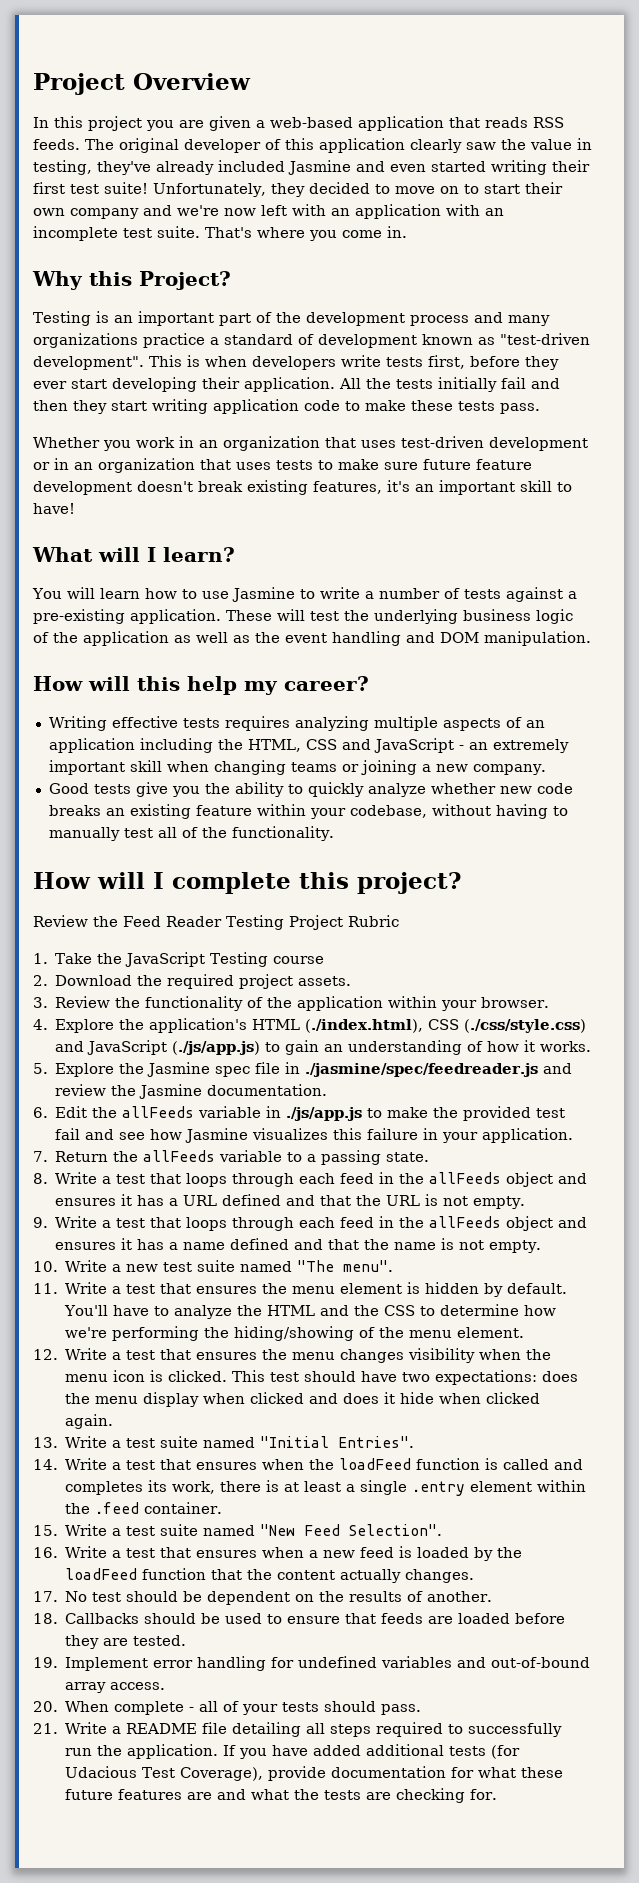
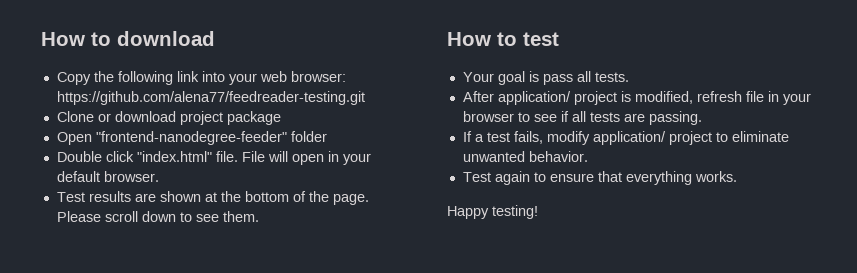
[33,73,251,95] [33,116,564,131] [33,138,592,153] [33,160,590,175] [33,182,563,197] [33,204,504,219] [33,226,407,241] [32,271,231,290] [33,311,550,326] [33,333,590,348] [33,355,559,370] [33,377,560,392] [33,399,540,414] [33,436,588,451] [33,458,532,473] [33,480,572,495] [33,503,75,514] [32,547,235,562] [32,587,577,602] [33,609,573,624] [33,631,591,646] [33,676,369,695] [48,716,545,731] [48,738,569,753] [48,760,546,775] [48,782,573,797] [48,804,568,819] [48,826,334,841] [33,872,461,894] [33,915,399,930] [33,952,325,967] [33,974,352,989] [33,996,550,1011] [33,1018,587,1033] [55,1040,592,1055] [33,1062,573,1077] [55,1084,328,1099] [33,1106,566,1121] [55,1128,574,1143] [33,1150,430,1165] [33,1172,588,1187] [55,1194,526,1209] [33,1216,588,1231] [55,1238,542,1253] [33,1260,394,1272] [33,1282,568,1297] [64,1304,557,1319] [65,1326,525,1341] [33,1348,552,1363] [65,1370,579,1385] [65,1392,541,1407] [65,1414,114,1429] [33,1436,415,1448] [33,1458,584,1470] [65,1480,587,1496] [65,1502,223,1514] [33,1524,443,1536] [33,1546,523,1561] [65,1568,475,1583] [33,1591,493,1605] [33,1613,566,1624] [65,1635,187,1649] [33,1656,591,1671] [65,1682,166,1693] [33,1701,422,1715] [33,1722,563,1737] [65,1744,521,1759] [65,1766,564,1781] [65,1788,498,1803] Project Overview // In this project you are given a web-based application that reads RSS feeds. The original developer of this application clearly saw the value in testing, they've already included Jasmine and even started writing their first test suite! Unfortunately, they decided to move on to start their own company and we're now left with an application with an incomplete test suite. That's where you come in. // Why this Project? // Testing is an important part of the development process and many organizations practice a standard of development known as "test-driven development". This is when developers write tests first, before they ever start developing their application. All the tests initially fail and then they start writing application code to make these tests pass. // Whether you work in an organization that uses test-driven development or in an organization that uses tests to make sure future feature development doesn't break existing features, it's an important skill to have! // What will I learn? // You will learn how to use Jasmine to write a number of tests against a pre-existing application. These will test the underlying business logic of the application as well as the event handling and DOM manipulation. // How will this help my career? // Writing effective tests requires analyzing multiple aspects of an application including the HTML, CSS and JavaScript - an extremely important skill when changing teams or joining a new company. // Good tests give you the ability to quickly analyze whether new code breaks an existing feature within your codebase, without having to manually test all of the functionality. // How will I complete this project? // Review the Feed Reader Testing Project Rubric // 1. Take the JavaScript Testing course // 2. Download the required project assets. // 3. Review the functionality of the application within your browser. // 4. Explore the application's HTML (./index.html), CSS (./css/style.css) and JavaScript (./js/app.js) to gain an understanding of how it works. // 5. Explore the Jasmine spec file in ./jasmine/spec/feedreader.js and review the Jasmine documentation. // 6. Edit the allFeeds variable in ./js/app.js to make the provided test fail and see how Jasmine visualizes this failure in your application. // 7. Return the allFeeds variable to a passing state. // 8. Write a test that loops through each feed in the allFeeds object and ensures it has a URL defined and that the URL is not empty. // 9. Write a test that loops through each feed in the allFeeds object and ensures it has a name defined and that the name is not empty. // 10. Write a new test suite named "The menu". // 11. Write a test that ensures the menu element is hidden by default. You'll have to analyze the HTML and the CSS to determine how we're performing the hiding/showing of the menu element. // 12. Write a test that ensures the menu changes visibility when the menu icon is clicked. This test should have two expectations: does the menu display when clicked and does it hide when clicked again. // 13. Write a test suite named "Initial Entries". // 14. Write a test that ensures when the loadFeed function is called and completes its work, there is at least a single .entry element within the .feed container. // 15. Write a test suite named "New Feed Selection". // 16. Write a test that ensures when a new feed is loaded by the loadFeed function that the content actually changes. // 17. No test should be dependent on the results of another. // 18. Callbacks should be used to ensure that feeds are loaded before they are tested. // 19. Implement error handling for undefined variables and out-of-bound array access. // 20. When complete - all of your tests should pass. // 21. Write a README file detailing all steps required to successfully run the application. If you have added additional tests (for Udacious Test Coverage), provide documentation for what these future features are and what the tests are checking for. -> [41,31,215,46] [56,71,346,85] [56,91,365,105] [56,111,281,125] [56,131,327,145] [56,151,371,165] [56,171,159,182] [56,191,369,205] [56,211,259,222] [447,32,559,46] [462,71,629,85] [462,91,811,105] [462,111,702,125] [462,131,789,145] [462,151,588,162] [462,171,737,185] [447,205,538,219] How to download // Copy the following link into your web browser: https://github.com/alena77/feedreader-testing.git // Clone or download project package // Open "frontend-nanodegree-feeder" folder // Double click "index.html" file. File will open in your default browser. // Test results are shown at the bottom of the page. Please scroll down to see them. // How to test // Your goal is pass all tests. // After application/ project is modified, refresh file in your browser to see if all tests are passing. // If a test fails, modify application/ project to eliminate unwanted behavior. // Test again to ensure that everything works. // Happy testing!

